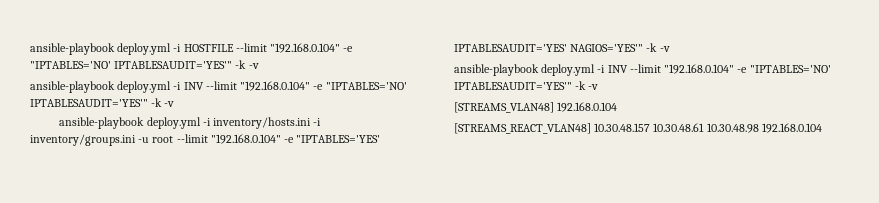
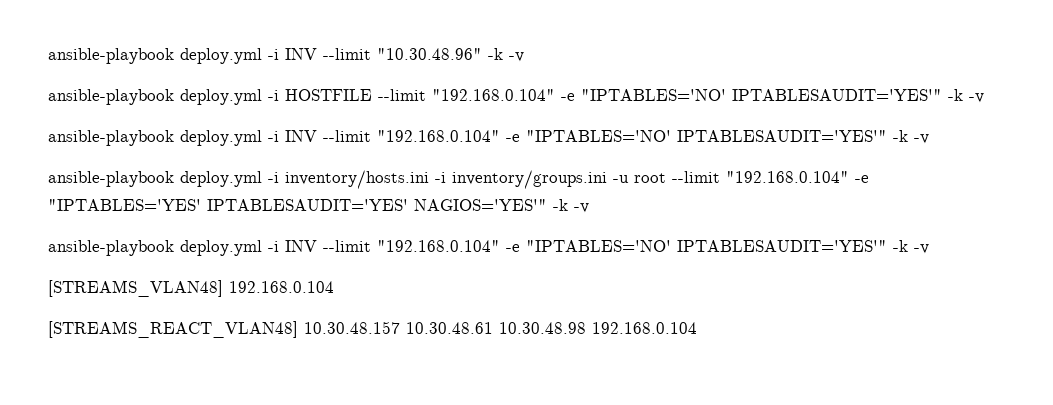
[30,43,182,55] ansible-playbook deploy.yml -i -> [48,48,524,64] [48,89,279,105] ansible-playbook deploy.yml -i INV --limit "10.30.48.96" -k -v // ansible-playbook deploy.yml -i

